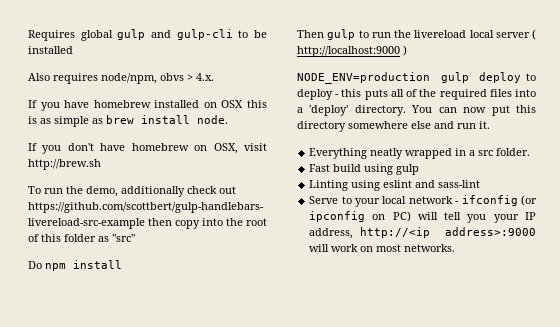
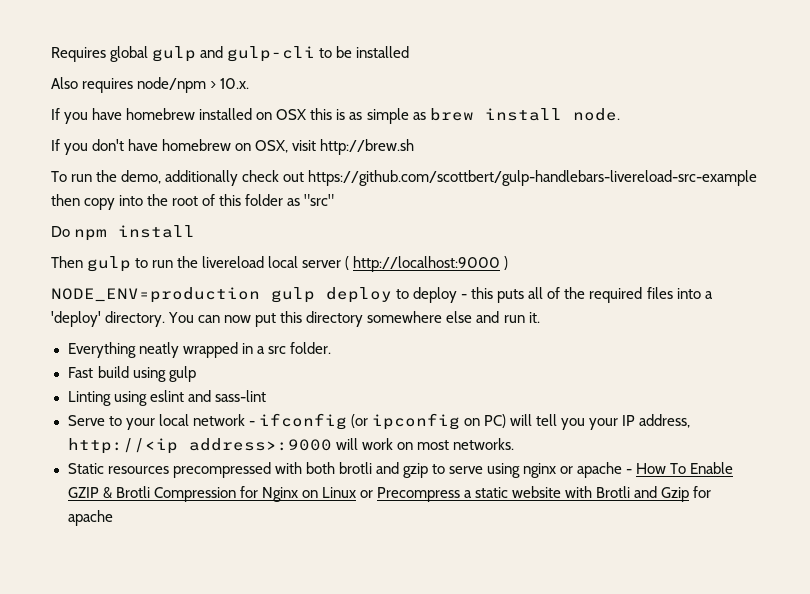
[101,73,214,84] node/npm, obvs > 4.x. -> [137,77,250,93] node/npm > 10.x.
(456, 248) none -> [67,462,734,478] [67,486,712,502] [67,510,113,526] // Static resources precompressed with both brotli and gzip to serve using nginx or apache - How To Enable GZIP & Brotli Compression for Nginx on Linux or Precompress a static website with Brotli and Gzip for apache

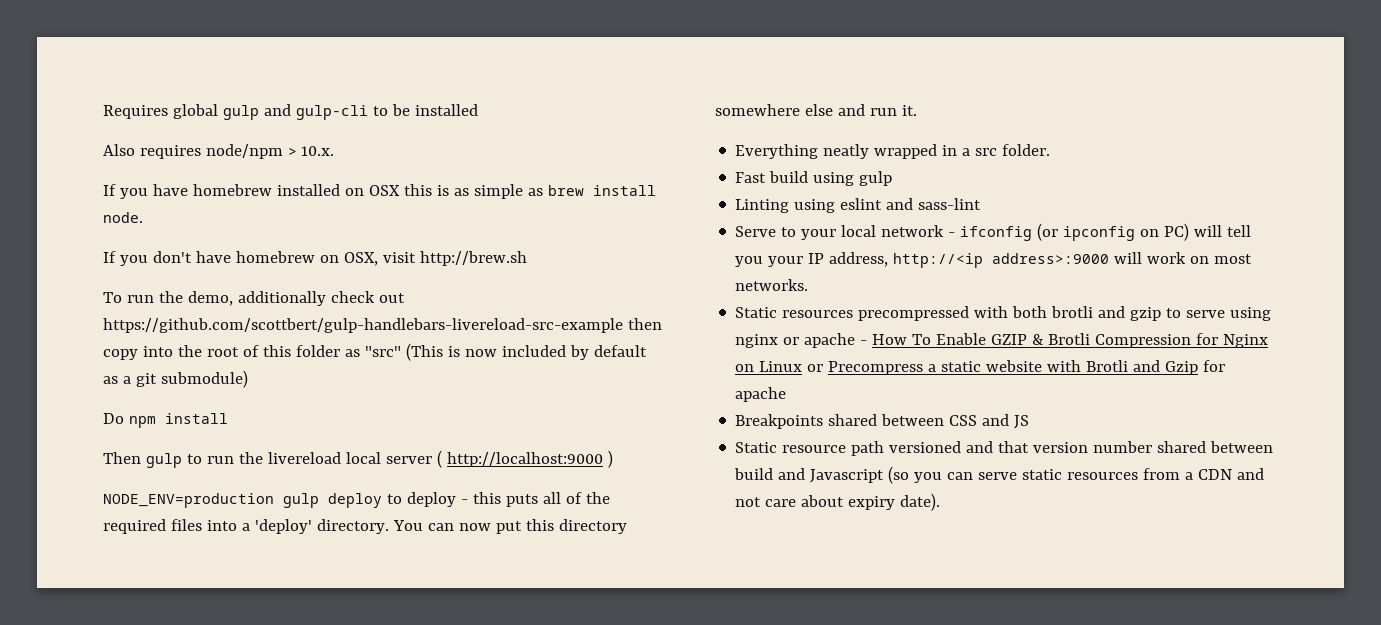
(335, 200) none -> [405,343,647,361] [103,370,248,388] (This is now included by default as a git submodule)
(113, 518) none -> [735,414,1030,429] [735,441,1274,456] [734,466,1265,484] [735,493,941,511] // Breakpoints shared between CSS and JS // Static resource path versioned and that version number shared between build and Javascript (so you can serve static resources from a CDN and not care about expiry date).

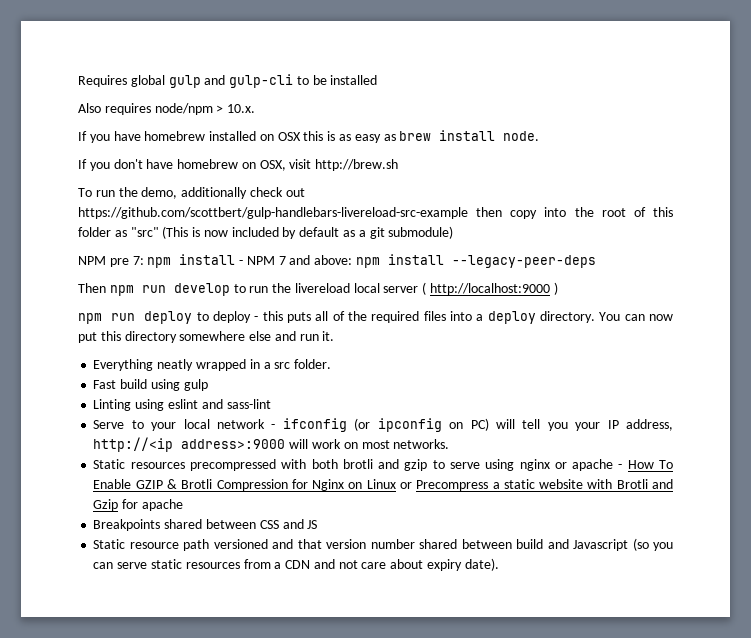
[473,184,523,199] simple -> [354,134,381,143] easy
[103,413,228,428] [103,452,182,468] Do npm install // Then gulp -> [78,254,597,268] [78,283,230,296] NPM pre 7: npm install - NPM 7 and above: npm install --legacy-peer-deps // Then npm run develop
[103,493,319,508] NODE_ENV=production gulp -> [78,313,136,324] npm run
[254,519,312,534] 'deploy' -> [487,311,536,324] deploy

